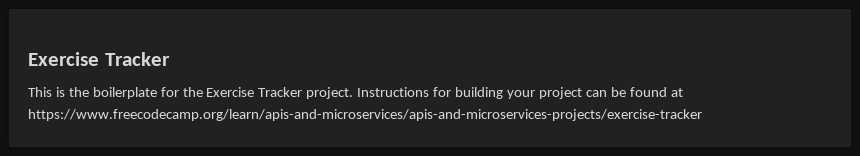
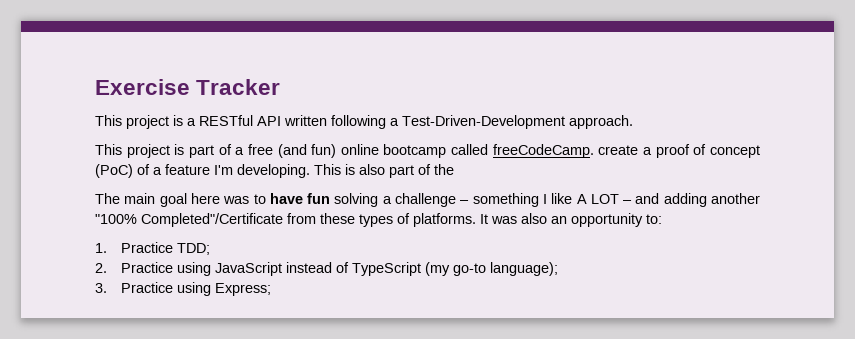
[55,87,683,99] [28,109,702,121] is the boilerplate for the Exercise Tracker project. Instructions for building your project can be found at https://www.freecodecamp.org/learn/apis-and-microservices/apis-and-microservices-projects/exercise-tracker -> [126,115,633,129] [95,144,760,158] [95,164,454,178] [95,193,760,207] [95,213,662,227] [95,242,211,255] [95,262,559,276] [95,282,272,296] project is a RESTful API written following a Test-Driven-Development approach. // This project is part of a free (and fun) online bootcamp called freeCodeCamp. create a proof of concept (PoC) of a feature I'm developing. This is also part of the // The main goal here was to have fun solving a challenge – something I like A LOT – and adding another "100% Completed"/Certificate from these types of platforms. It was also an opportunity to: // 1. Practice TDD; // 2. Practice using JavaScript instead of TypeScript (my go-to language); // 3. Practice using Express;

